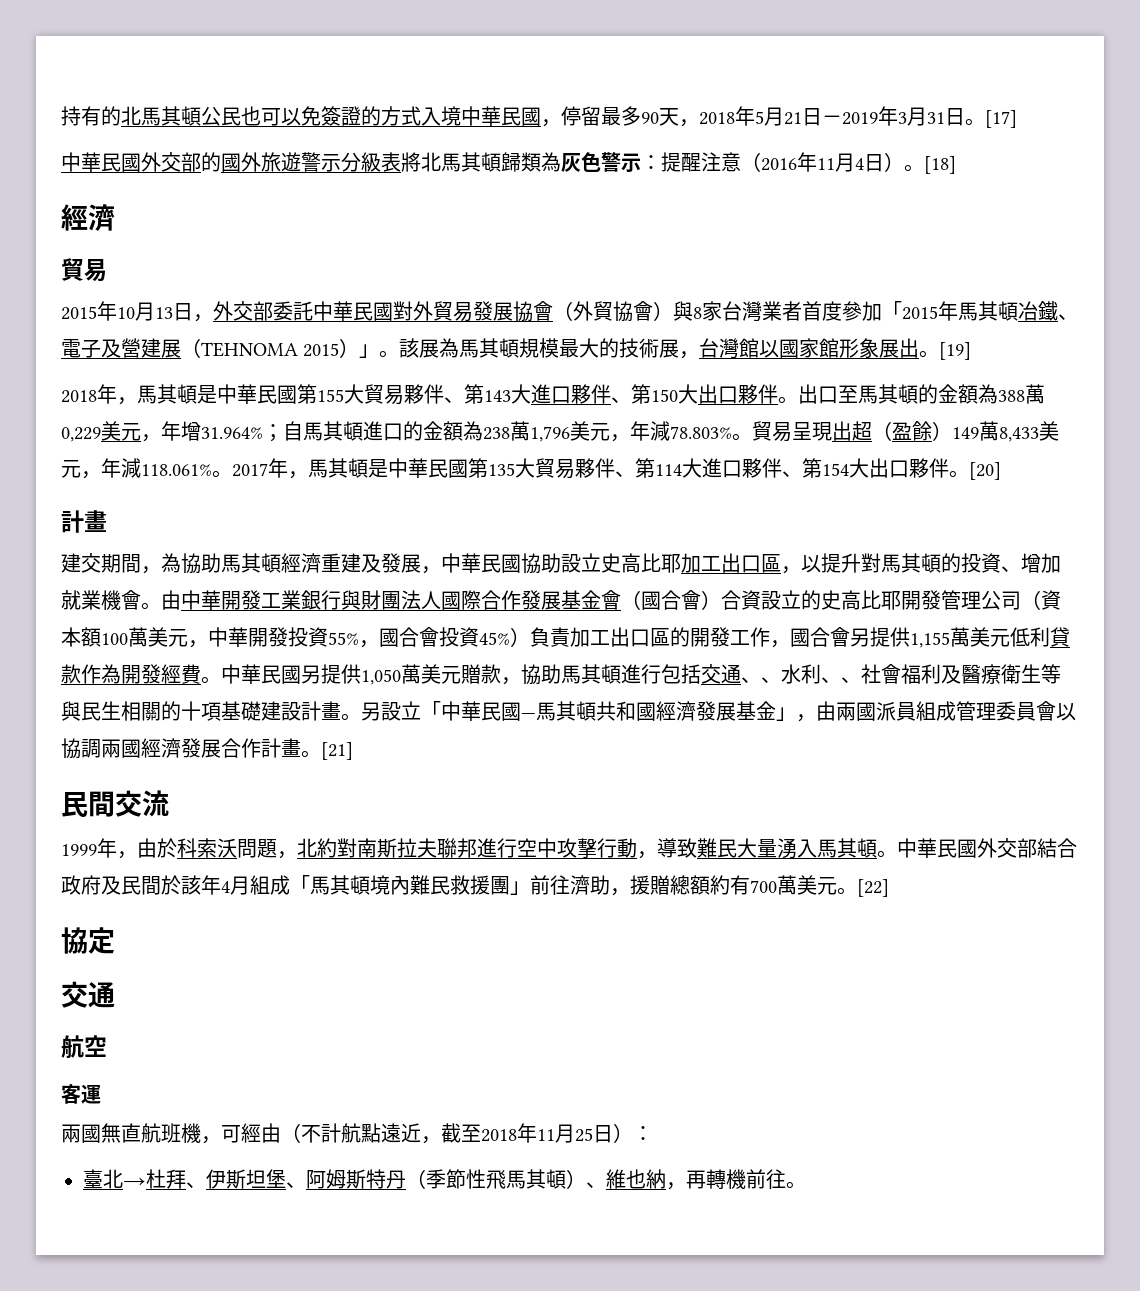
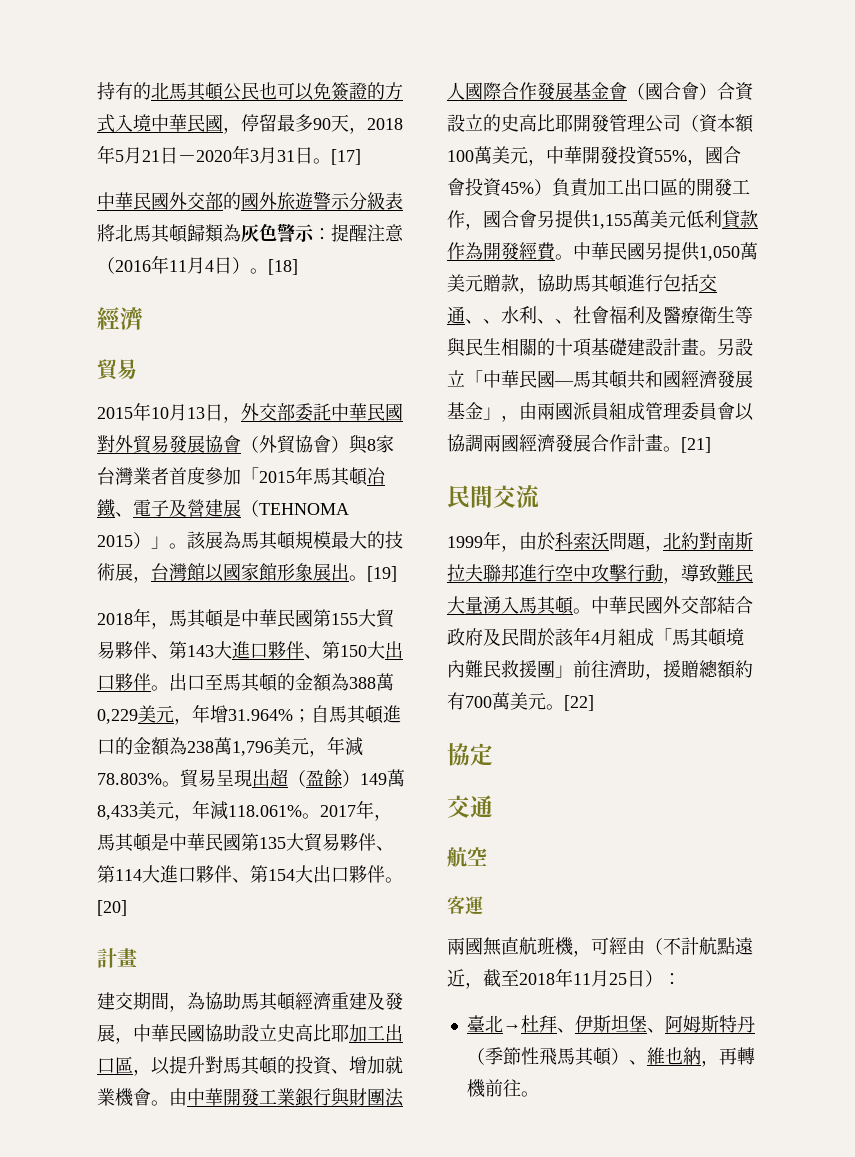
[842,112,878,125] 2019 -> [196,150,232,162] 2020

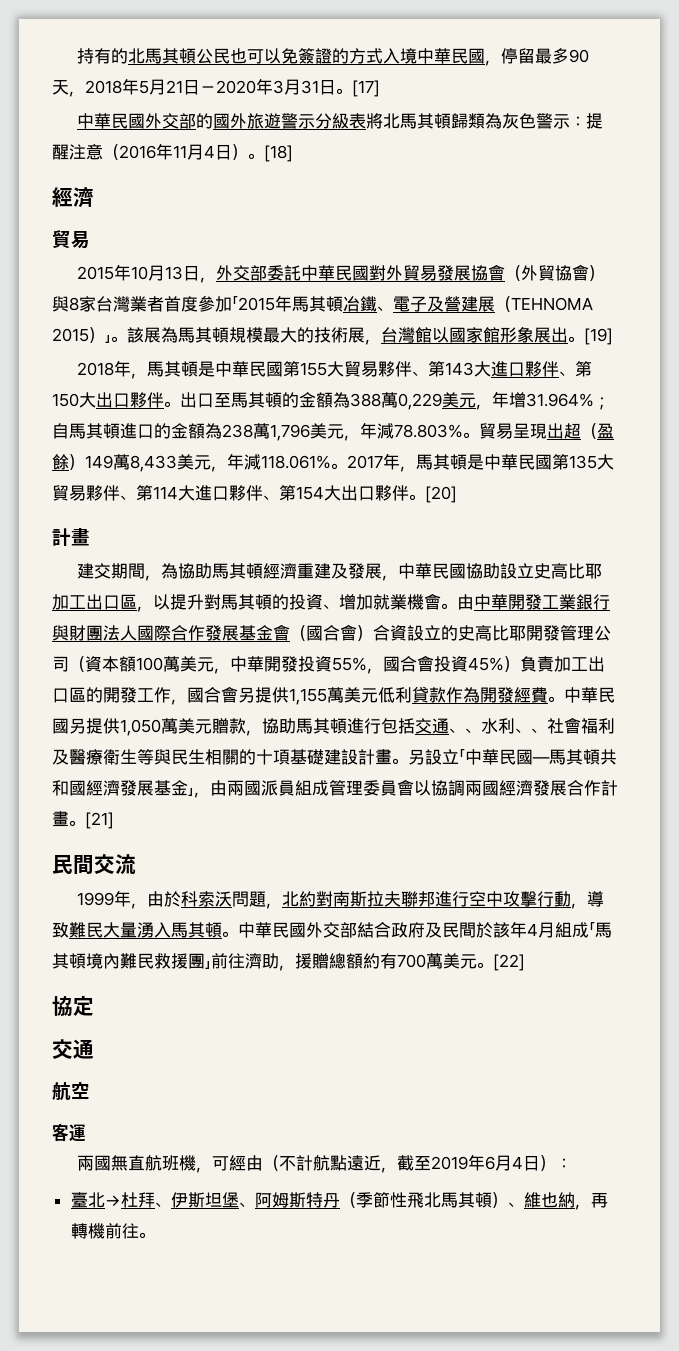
[519,968,627,987] 2018年11月25 -> [431,1154,524,1171] 2019年6月4
(557, 1056) none -> [423,1192,441,1208] 北

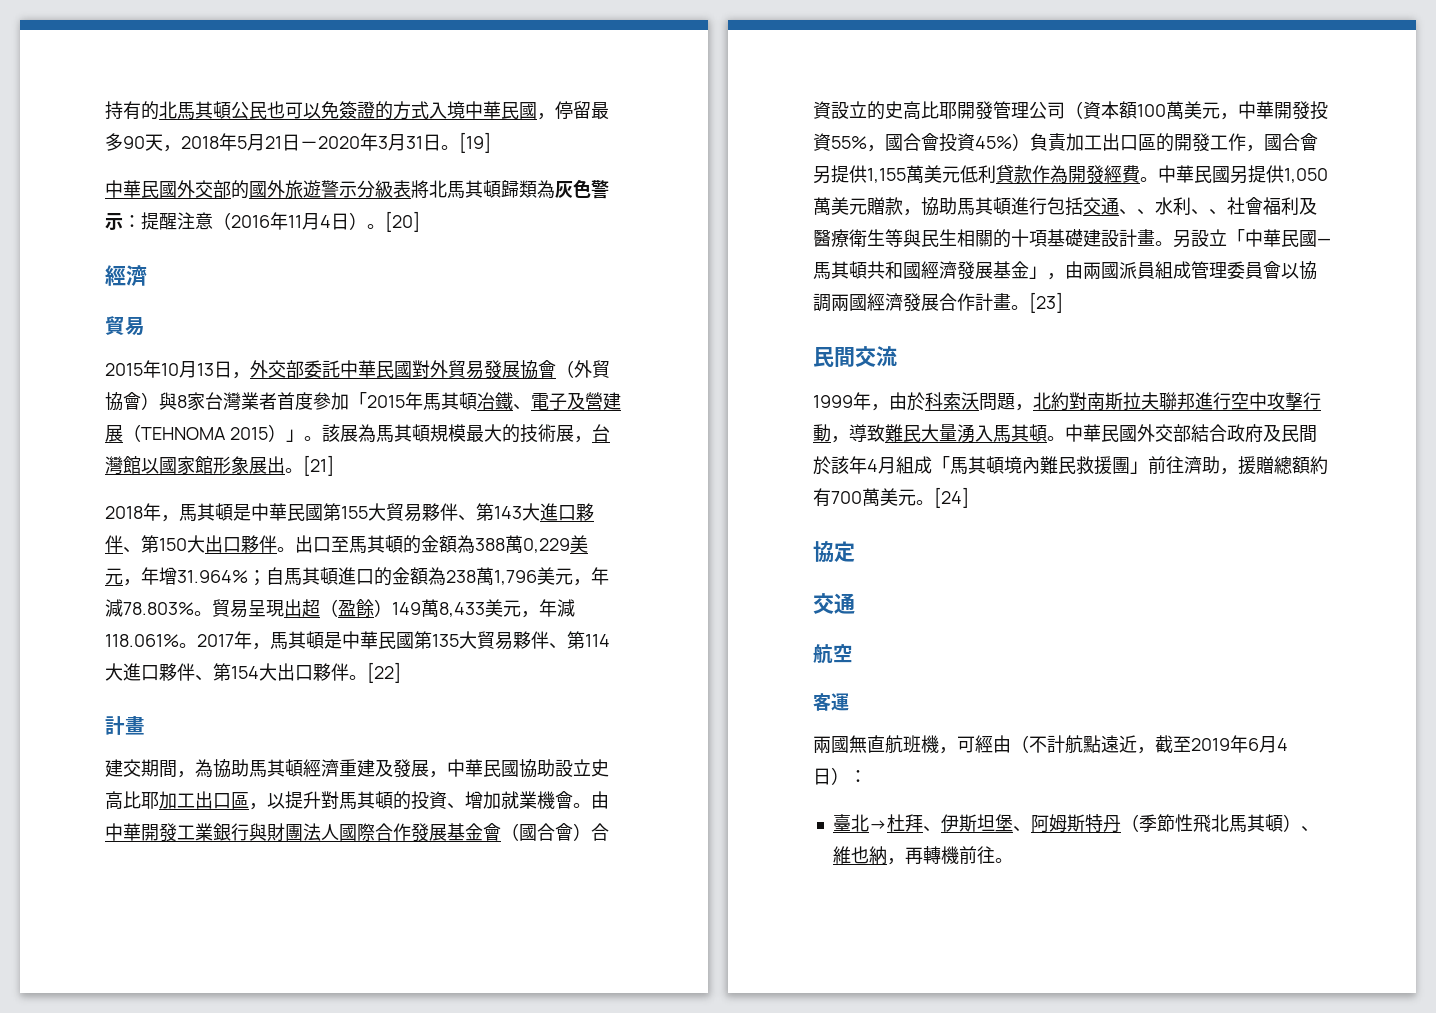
[352,80,380,97] [17] -> [459,132,491,153] [19]
[264,145,293,162] [18] -> [385,211,420,232] [20]
[584,328,613,345] [19] -> [303,455,334,476] [21]
[425,486,457,503] [20] -> [367,662,401,683] [22]
[85,812,114,829] [21] -> [1029,292,1063,313] [23]
[493,954,525,971] [22] -> [934,487,969,508] [24]

